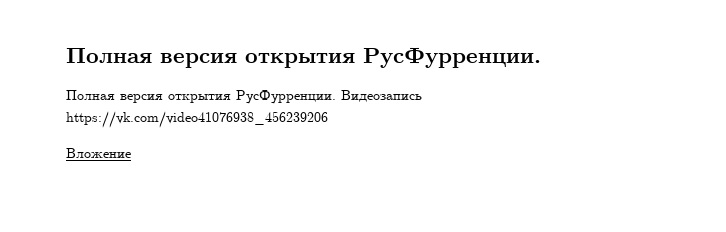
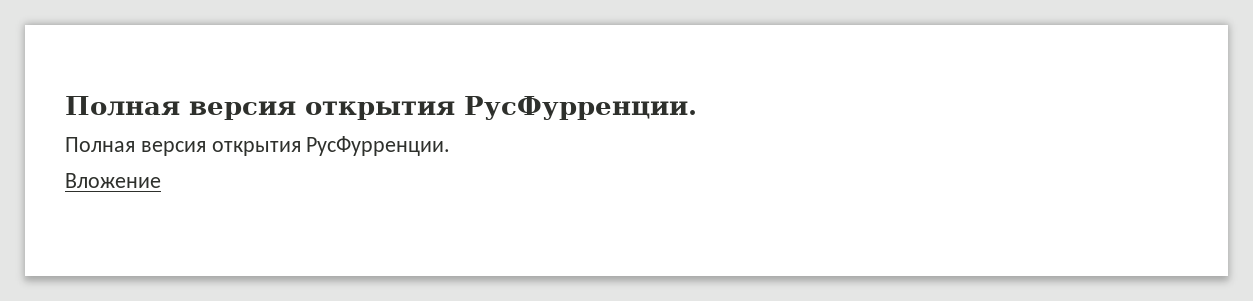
[341,90,422,102] [66,111,328,128] Видеозапись https://vk.com/video41076938_456239206 -> (451, 146) none

